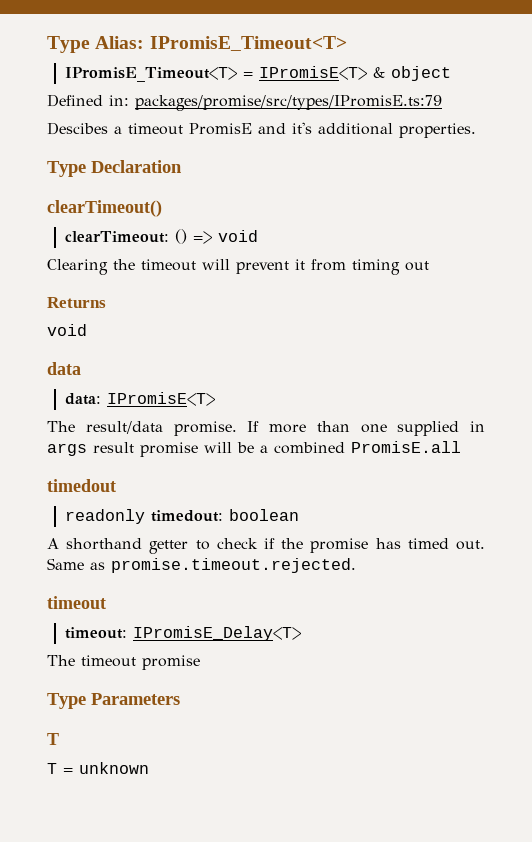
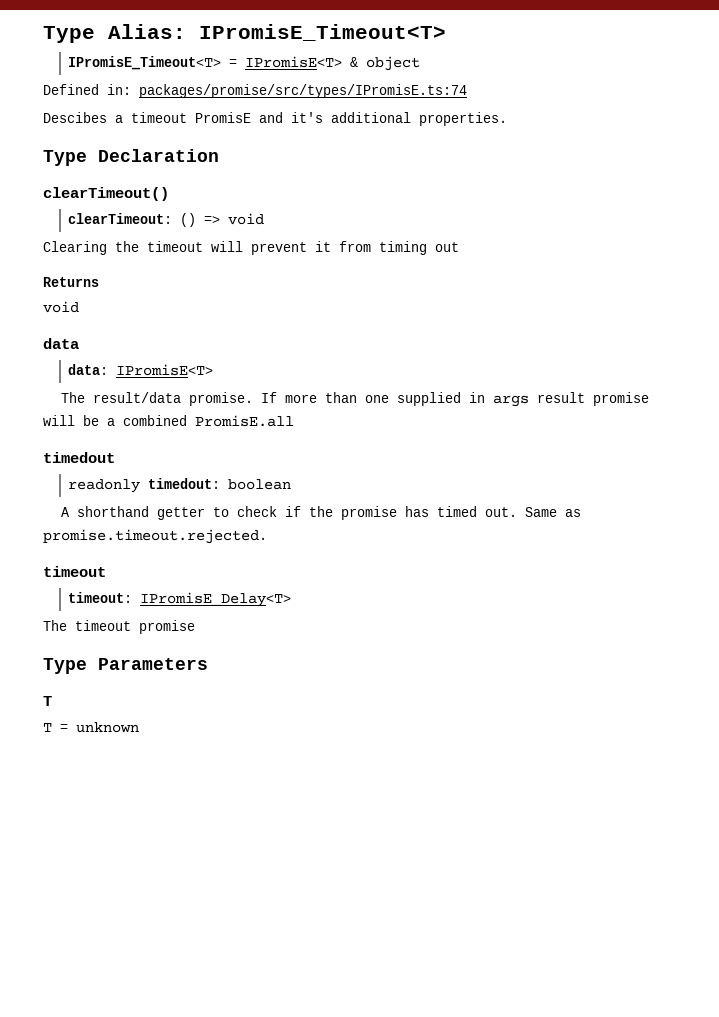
[135,95,442,111] packages/promise/src/types/IPromisE.ts:79 -> [139,84,467,98] packages/promise/src/types/IPromisE.ts:74

